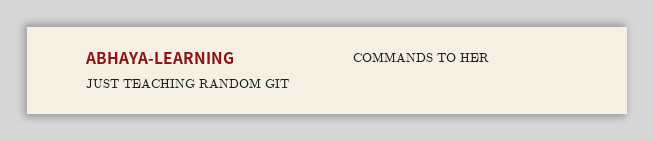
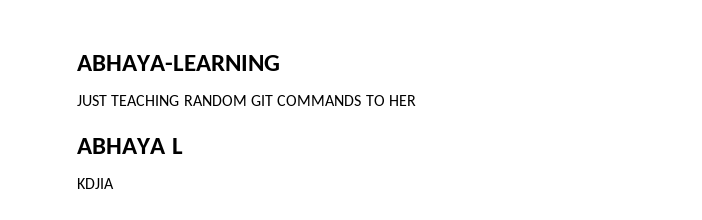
(489, 57) none -> [77,138,183,154] [77,178,114,189] // ABHAYA L // KDJIA

